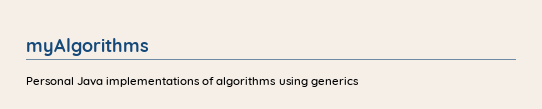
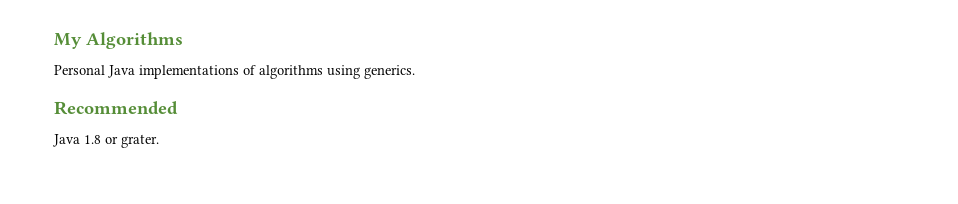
[26,38,149,56] myAlgorithms -> [54,32,183,49] My Algorithms
[310,77,359,87] generics -> [364,65,415,79] [54,101,178,115] [53,134,159,148] generics. // Recommended // Java 1.8 or grater.

